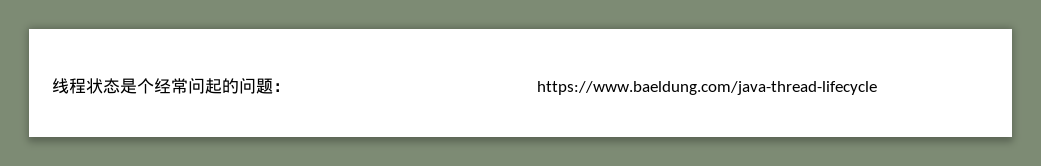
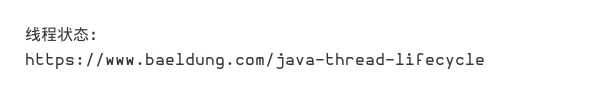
[120,78,273,94] 是个经常问起的问题 -> (89, 34) none

